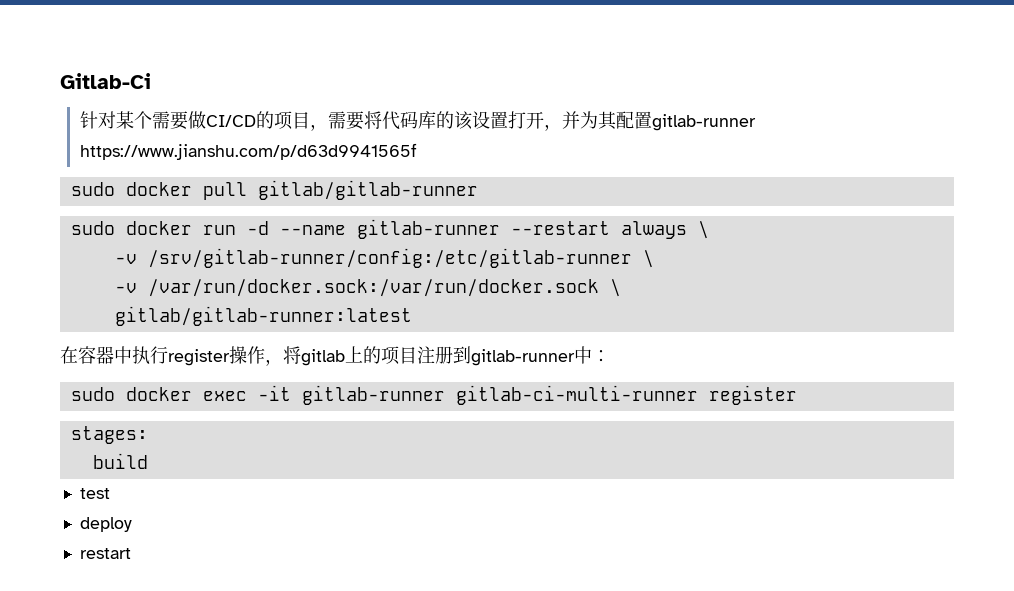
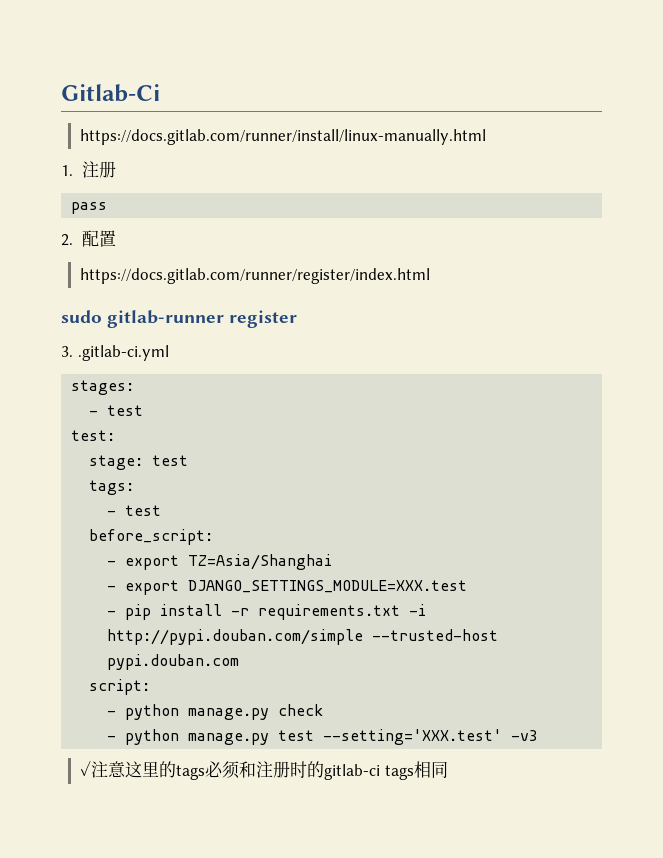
[79,111,617,131] 针对某个需要做CI/CD的项目，需要将代码库的该设置打开，并为其 -> [80,129,487,145] [61,161,116,178] [71,202,108,214] [61,234,73,246] https://docs.gitlab.com/runner/install/linux-manually.html // 1.注册 // pass // 2.
[651,114,756,131] [79,143,417,160] [70,180,478,200] [70,219,709,239] [114,248,654,268] [114,279,621,297] [114,306,412,326] [60,346,610,366] [70,385,797,405] gitlab-runner https://www.jianshu.com/p/d63d9941565f // sudo docker pull gitlab/gitlab-runner // sudo docker run -d --name gitlab-runner --restart always \ // -v /srv/gitlab-runner/config:/etc/gitlab-runner \ // -v /var/run/docker.sock:/var/run/docker.sock \ // gitlab/gitlab-runner:latest // 在容器中执行register操作，将gitlab上的项目注册到gitlab-runner中： // sudo docker exec -it gitlab-runner gitlab-ci-multi-runner register -> [80,268,431,284] [61,310,298,328] [61,345,169,361] // https://docs.gitlab.com/runner/register/index.html // sudo gitlab-runner register // 3. .gitlab-ci.yml
[92,453,148,469] [79,488,110,499] [79,517,132,532] [79,548,131,559] build // test // deploy // restart -> [89,405,144,416] [71,430,116,441] [89,455,189,470] [89,480,135,495] [107,505,162,516] [89,529,214,545] [107,554,333,570] [107,580,468,595] [107,604,427,620] [107,629,499,645] [107,654,240,670] [89,679,151,695] [107,704,324,720] [107,729,539,745] [80,761,448,780] - test // test: // stage: test // tags: // - test // before_script: // - export TZ=Asia/Shanghai // - export DJANGO_SETTINGS_MODULE=XXX.test // - pip install -r requirements.txt -i http://pypi.douban.com/simple --trusted-host pypi.douban.com // script: // - python manage.py check // - python manage.py test --setting='XXX.test' -v3 // ✓注意这里的tags必须和注册时的gitlab-ci tags相同

